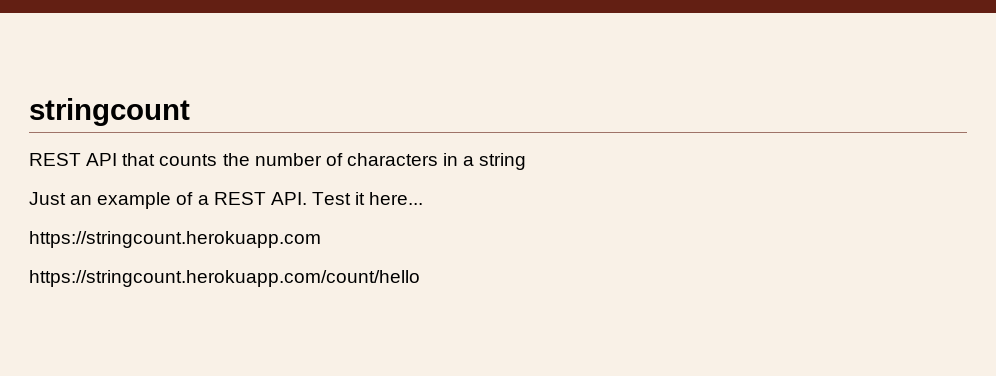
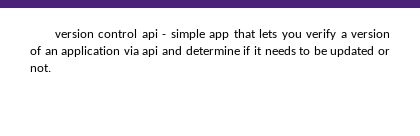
[29,98,190,126] [29,153,527,170] [29,192,424,209] [29,231,321,248] [29,270,420,287] stringcount // REST API that counts the number of characters in a string // Just an example of a REST API. Test it here... // https://stringcount.herokuapp.com // https://stringcount.herokuapp.com/count/hello -> [54,29,390,40] [30,46,391,57] [30,64,51,72] version control api - simple app that lets you verify a version of an application via api and determine if it needs to be updated or not.

